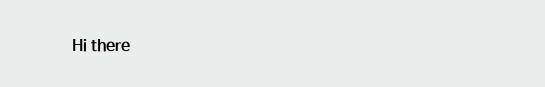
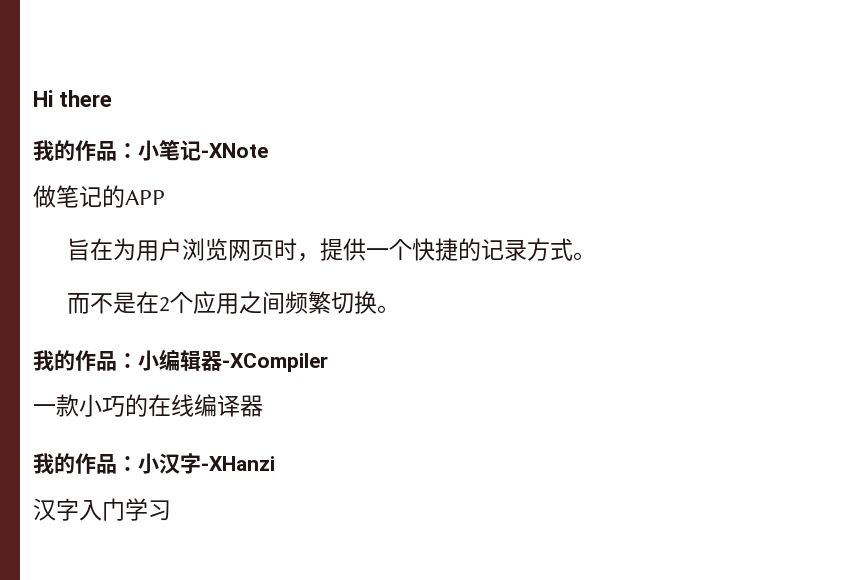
(131, 45) none -> [33,140,268,161] [33,185,165,208] [67,238,597,262] [67,291,401,314] [33,349,328,372] [33,394,263,417] [33,453,275,474] [33,498,171,521] // 我的作品：小笔记-XNote // 做笔记的APP // 旨在为用户浏览网页时，提供一个快捷的记录方式。 // 而不是在2个应用之间频繁切换。 // 我的作品：小编辑器-XCompiler // 一款小巧的在线编译器 // 我的作品：小汉字-XHanzi // 汉字入门学习

